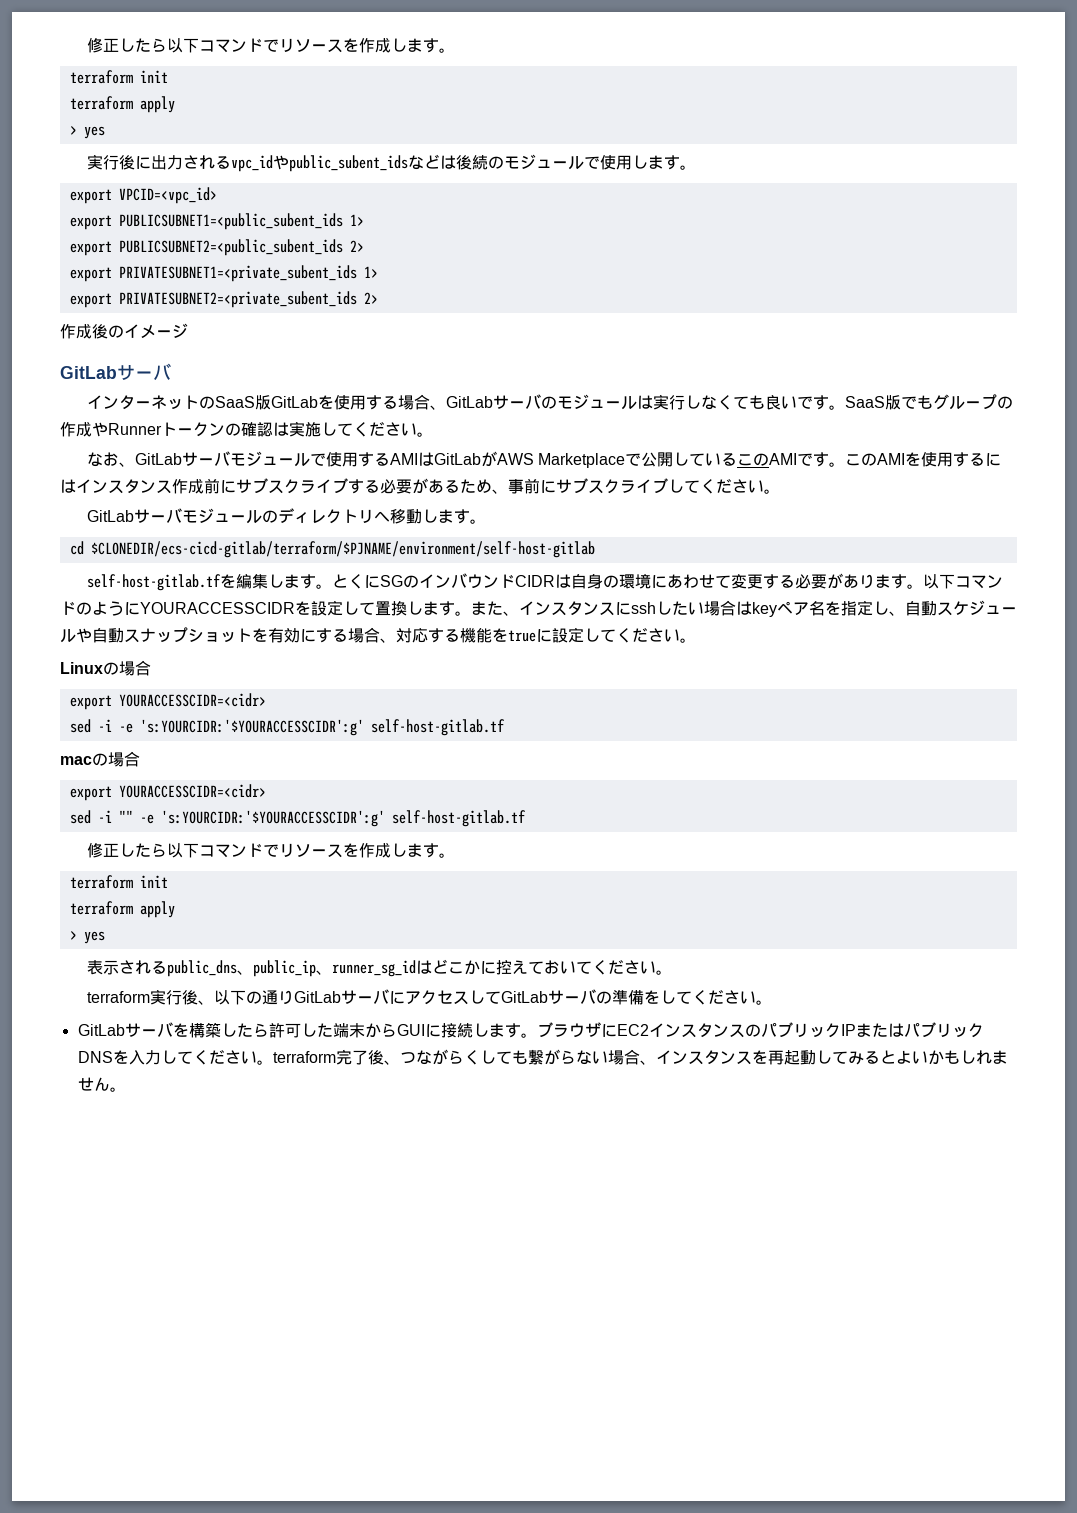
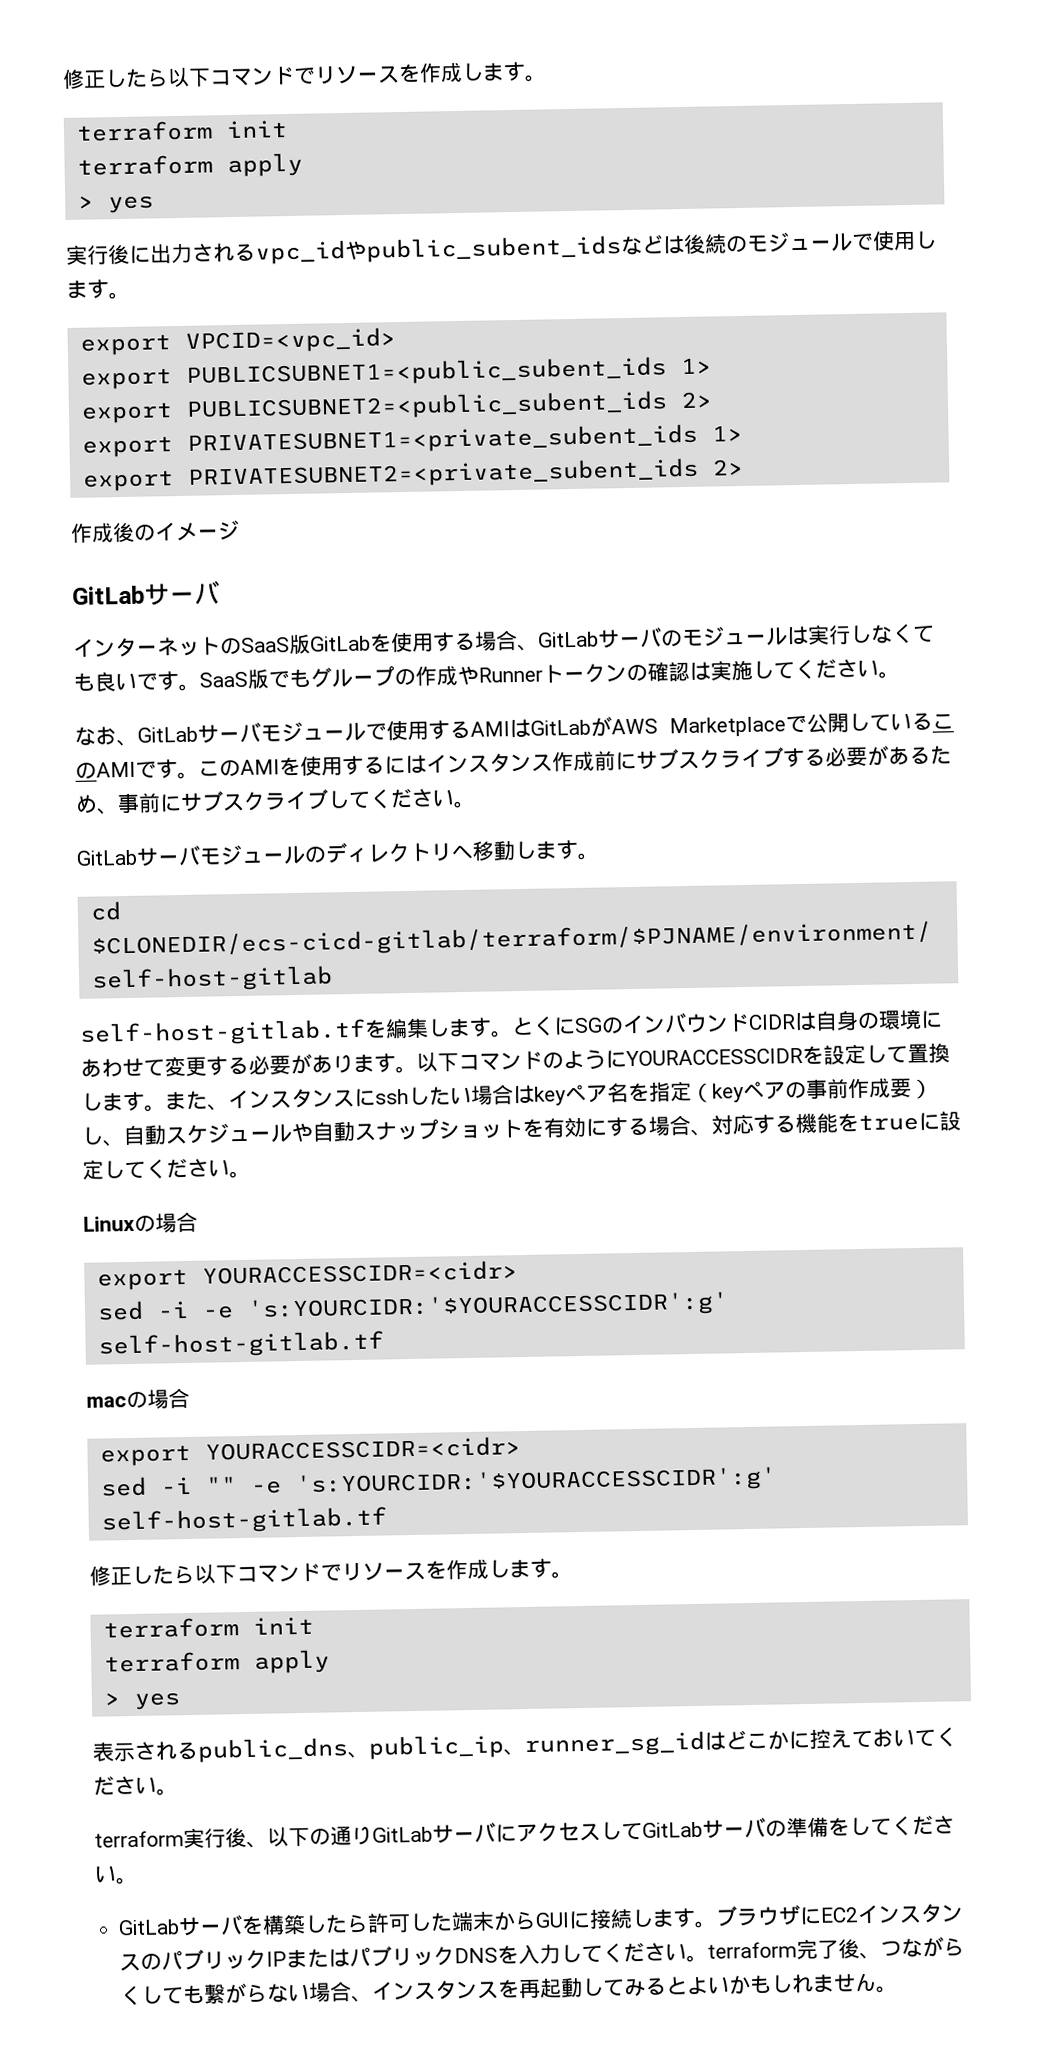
(873, 608) none -> [691,1078,933,1103] （keyペアの事前作成要）

